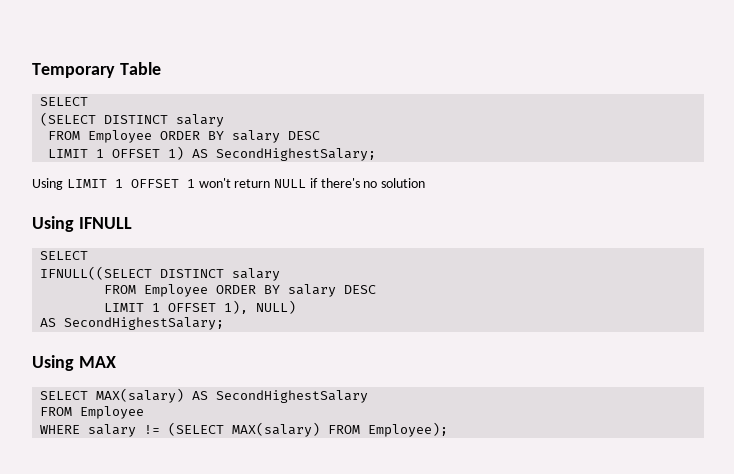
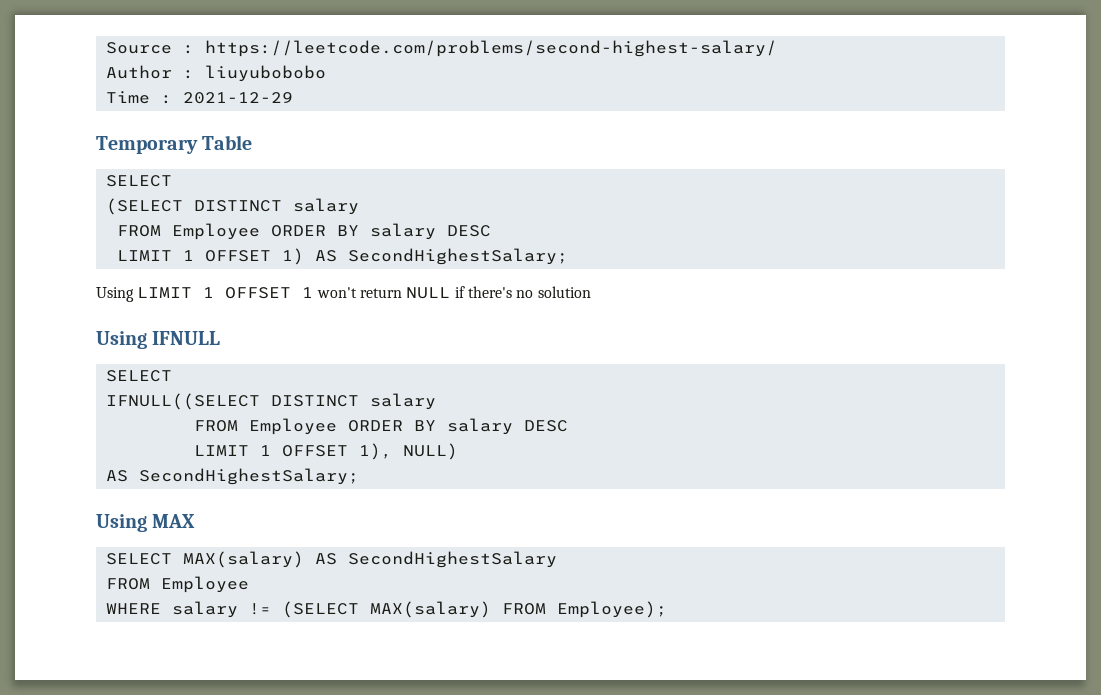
(32, 70) none -> [105,40,777,57] [105,65,326,82] [105,91,293,104] Source : https://leetcode.com/problems/second-highest-salary/ // Author : liuyubobobo // Time : 2021-12-29 //

